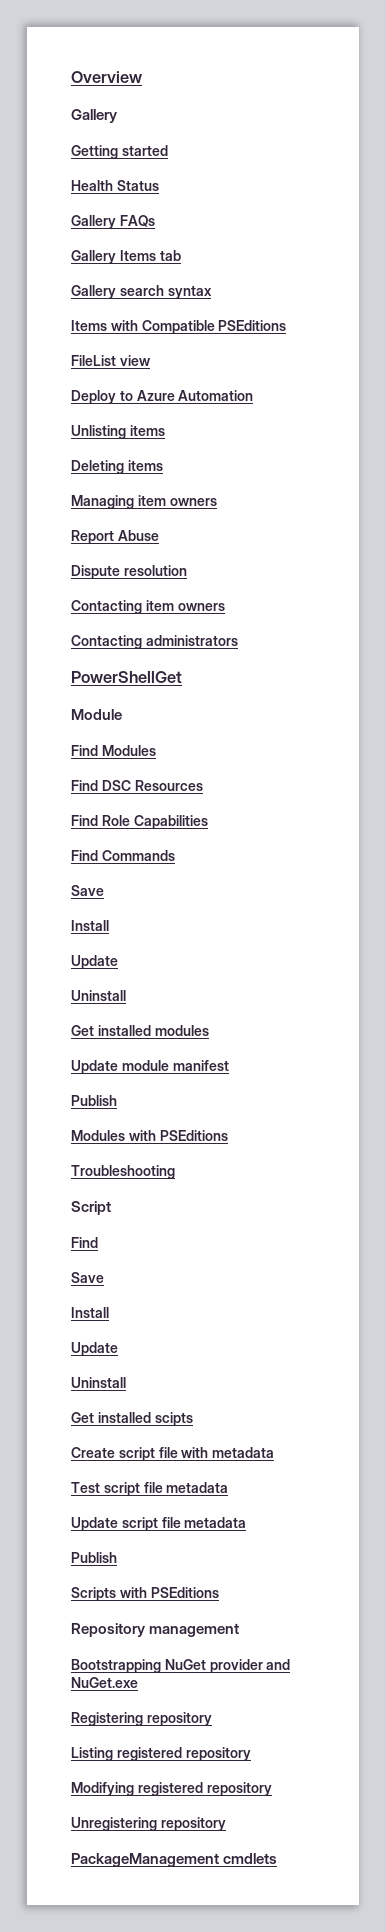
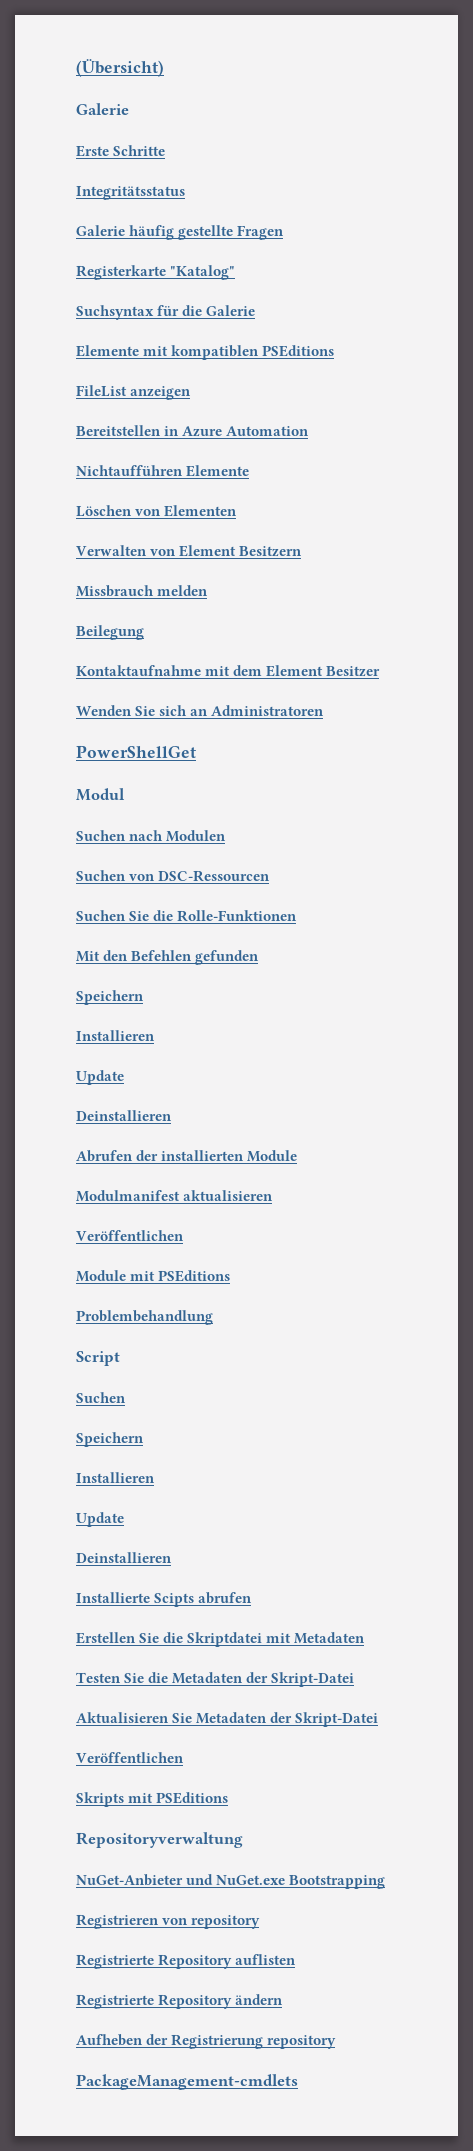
[71,71,142,83] [71,109,117,123] [71,145,168,159] [71,180,159,191] [71,215,155,229] [71,250,181,264] [71,285,212,299] [71,320,215,334] Overview // Gallery // Getting started // Health Status // Gallery FAQs // Gallery Items tab // Gallery search syntax // Items with Compatible -> [76,59,164,77] [76,103,129,115] [76,145,166,157] [76,186,185,200] [76,225,285,240] [76,265,236,280] [76,305,256,320] [76,345,260,360] (Übersicht) // Galerie // Erste Schritte // Integritätsstatus // Galerie häufig gestellte Fragen // Registerkarte "Katalog" // Suchsyntax für die Galerie // Elemente mit kompatiblen
[119,355,151,366] [71,390,133,404] view // Deploy to -> [130,386,192,400] [76,425,180,436] anzeigen // Bereitstellen in
[71,425,165,439] [71,460,163,474] [71,495,217,509] [71,530,159,544] [71,565,187,579] [71,600,225,614] [71,635,238,649] [71,671,182,683] [71,709,122,720] [71,745,156,756] [71,780,203,791] [71,815,208,829] [71,850,175,861] [71,885,104,896] [71,920,109,931] [71,955,118,969] [71,990,126,1001] [71,1025,209,1036] [71,1060,229,1074] [71,1095,117,1106] [71,1130,228,1141] [71,1165,175,1179] Unlisting items // Deleting items // Managing item owners // Report Abuse // Dispute resolution // Contacting item owners // Contacting administrators // PowerShellGet // Module // Find Modules // Find DSC Resources // Find Role Capabilities // Find Commands // Save // Install // Update // Uninstall // Get installed modules // Update module manifest // Publish // Modules with PSEditions // Troubleshooting -> [76,465,250,477] [76,505,238,517] [76,545,303,557] [76,585,209,597] [76,625,144,640] [76,665,381,677] [76,705,325,716] [76,745,196,758] [76,788,125,801] [76,830,227,842] [76,870,271,882] [76,910,298,922] [76,950,260,965] [76,990,144,1005] [76,1030,155,1041] [76,1070,124,1085] [76,1110,172,1121] [76,1150,298,1162] [76,1190,274,1202] [76,1230,184,1241] [76,1270,231,1282] [76,1310,213,1325] Nichtaufführen Elemente // Löschen von Elementen // Verwalten von Element Besitzern // Missbrauch melden // Beilegung // Kontaktaufnahme mit dem Element Besitzer // Wenden Sie sich an Administratoren // PowerShellGet // Modul // Suchen nach Modulen // Suchen von DSC-Ressourcen // Suchen Sie die Rolle-Funktionen // Mit den Befehlen gefunden // Speichern // Installieren // Update // Deinstallieren // Abrufen der installierten Module // Modulmanifest aktualisieren // Veröffentlichen // Module mit PSEditions // Problembehandlung
[71,1237,98,1248] [71,1272,104,1283] [71,1307,109,1318] [71,1342,118,1356] [71,1377,126,1388] [71,1412,193,1426] [71,1447,275,1461] [71,1482,229,1496] [71,1517,247,1531] [71,1552,117,1563] [71,1587,219,1601] [71,1623,240,1637] [71,1659,291,1673] [71,1677,138,1688] [71,1712,212,1726] [71,1747,251,1761] [71,1782,272,1796] [71,1817,226,1831] [71,1853,278,1867] Find // Save // Install // Update // Uninstall // Get installed scipts // Create script file with metadata // Test script file metadata // Update script file metadata // Publish // Scripts with PSEditions // Repository management // Bootstrapping NuGet provider and NuGet.exe // Registering repository // Listing registered repository // Modifying registered repository // Unregistering repository // PackageManagement cmdlets -> [76,1392,126,1403] [76,1432,144,1447] [76,1472,155,1483] [76,1512,124,1527] [76,1552,172,1563] [76,1592,253,1607] [76,1632,366,1647] [76,1672,355,1687] [76,1712,379,1727] [76,1752,184,1763] [76,1792,229,1807] [76,1832,243,1848] [76,1874,386,1889] [76,1914,261,1929] [76,1954,297,1969] [76,1994,284,2009] [76,2034,337,2049] [76,2074,298,2090] Suchen // Speichern // Installieren // Update // Deinstallieren // Installierte Scipts abrufen // Erstellen Sie die Skriptdatei mit Metadaten // Testen Sie die Metadaten der Skript-Datei // Aktualisieren Sie Metadaten der Skript-Datei // Veröffentlichen // Skripts mit PSEditions // Repositoryverwaltung // NuGet-Anbieter und NuGet.exe Bootstrapping // Registrieren von repository // Registrierte Repository auflisten // Registrierte Repository ändern // Aufheben der Registrierung repository // PackageManagement-cmdlets

